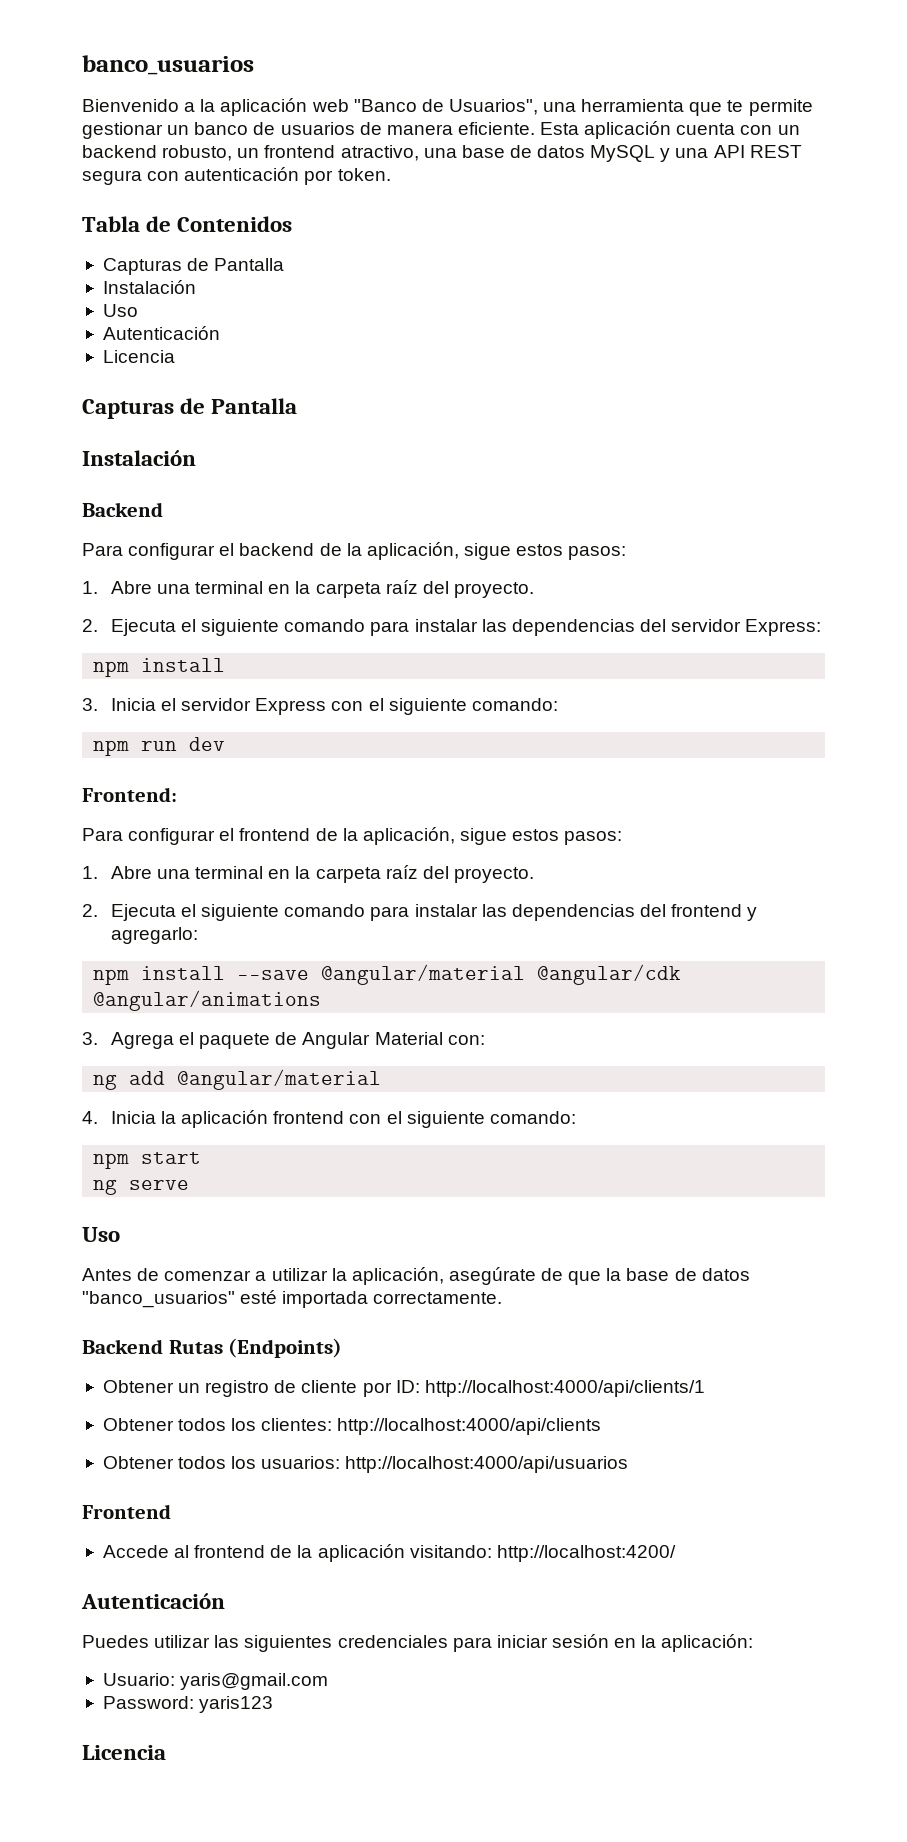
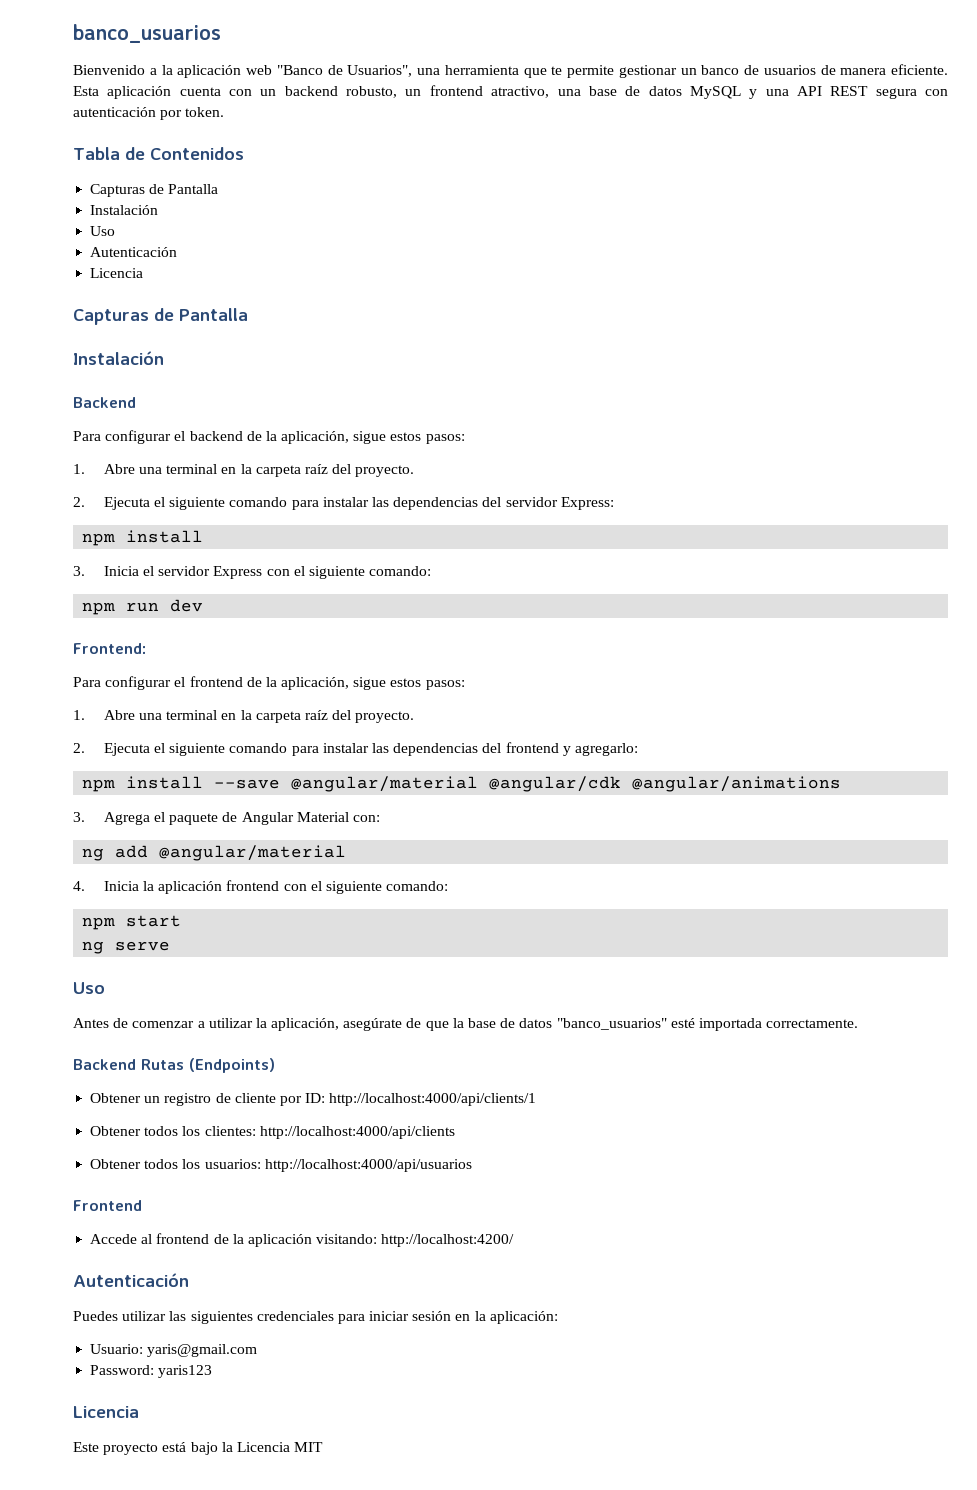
(166, 1752) none -> [73,1442,324,1455] // Este proyecto está bajo la Licencia MIT

